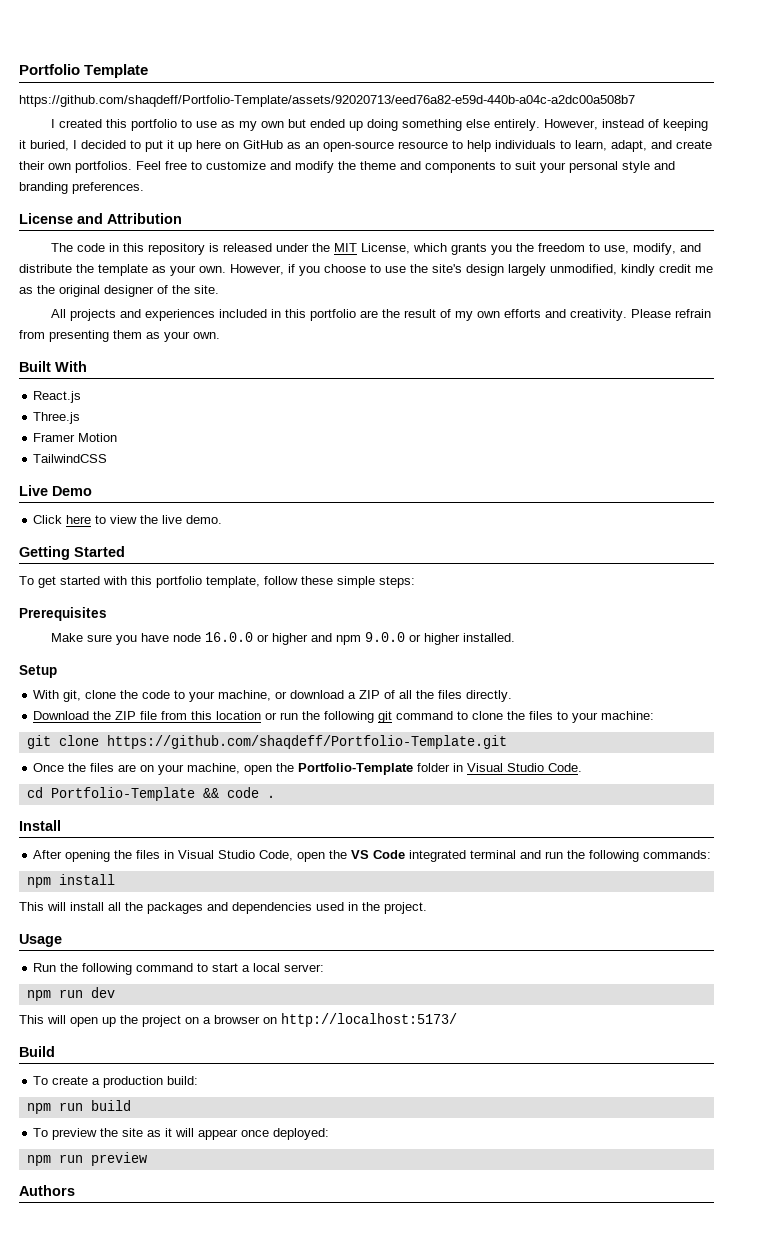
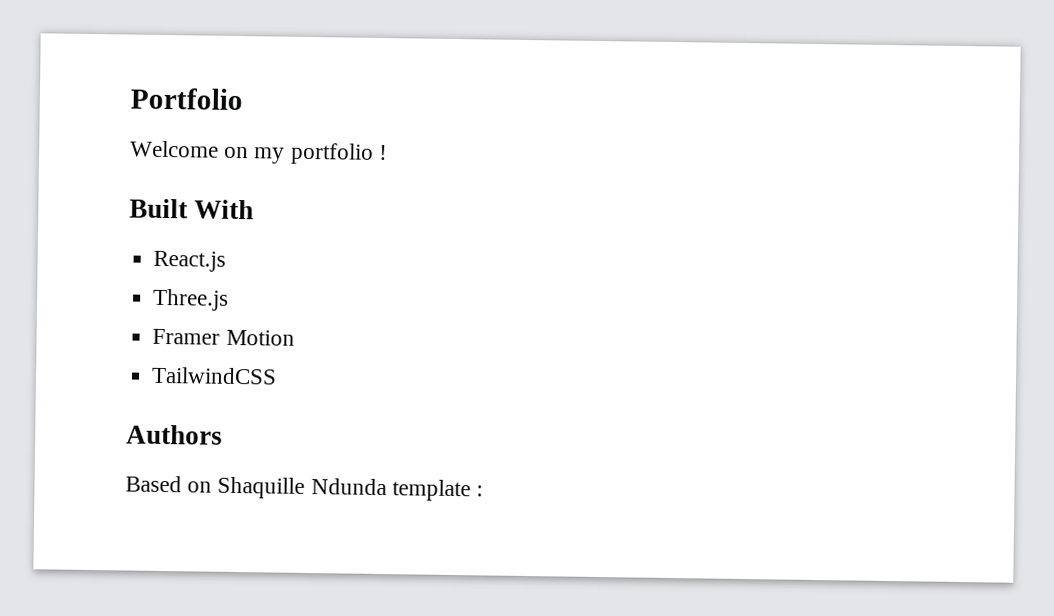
[84,64,149,78] [19,95,635,107] [51,119,709,131] [19,140,712,152] [19,161,675,173] [19,182,144,194] [19,213,182,224] [51,243,702,255] [19,264,713,276] [19,285,219,297] [51,309,712,321] [19,330,220,342] Template // https://github.com/shaqdeff/Portfolio-Template/assets/92020713/eed76a82-e59d-440b-a04c-a2dc00a508b7 // I created this portfolio to use as my own but ended up doing something else entirely. However, instead of keeping it buried, I decided to put it up here on GitHub as an open-source resource to help individuals to learn, adapt, and create their own portfolios. Feel free to customize and modify the theme and components to suit your personal style and branding preferences. // License and Attribution // The code in this repository is released under the MIT License, which grants you the freedom to use, modify, and distribute the template as your own. However, if you choose to use the site's design largely unmodified, kindly credit me as the original designer of the site. // All projects and experiences included in this portfolio are the result of my own efforts and creativity. Please refrain from presenting them as your own. -> [130,140,388,165] // Welcome on my portfolio !
[19,485,92,496] [33,515,223,524] [19,546,125,560] [19,576,415,588] [19,607,107,621] [51,632,516,645] [19,665,57,678] [33,690,513,702] [33,711,655,723] [26,735,507,749] [33,763,583,775] [26,787,275,801] [19,820,61,831] [33,850,712,862] [26,874,115,888] [19,902,427,914] [19,934,62,947] [33,963,325,975] [26,987,115,1001] [19,1013,457,1027] [19,1046,55,1057] [33,1076,199,1088] [26,1100,131,1114] [33,1128,330,1140] [26,1152,147,1166] [19,1185,75,1196] Live Demo // Click here to view the live demo. // Getting Started // To get started with this portfolio template, follow these simple steps: // Prerequisites // Make sure you have node 16.0.0 or higher and npm 9.0.0 or higher installed. // Setup // With git, clone the code to your machine, or download a ZIP of all the files directly. // Download the ZIP file from this location or run the following git command to clone the files to your machine: // git clone https://github.com/shaqdeff/Portfolio-Template.git // Once the files are on your machine, open the Portfolio-Template folder in Visual Studio Code. // cd Portfolio-Template && code . // Install // After opening the files in Visual Studio Code, open the VS Code integrated terminal and run the following commands: // npm install // This will install all the packages and dependencies used in the project. // Usage // Run the following command to start a local server: // npm run dev // This will open up the project on a browser on http://localhost:5173/ // Build // To create a production build: // npm run build // To preview the site as it will appear once deployed: // npm run preview // Authors -> [126,424,223,445] [125,475,484,502] Authors // Based on Shaquille Ndunda template :

